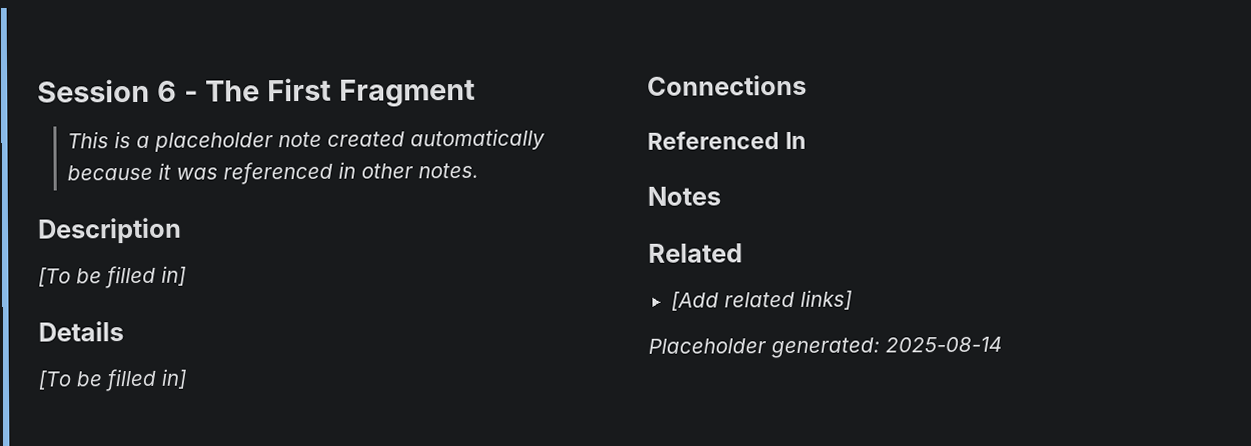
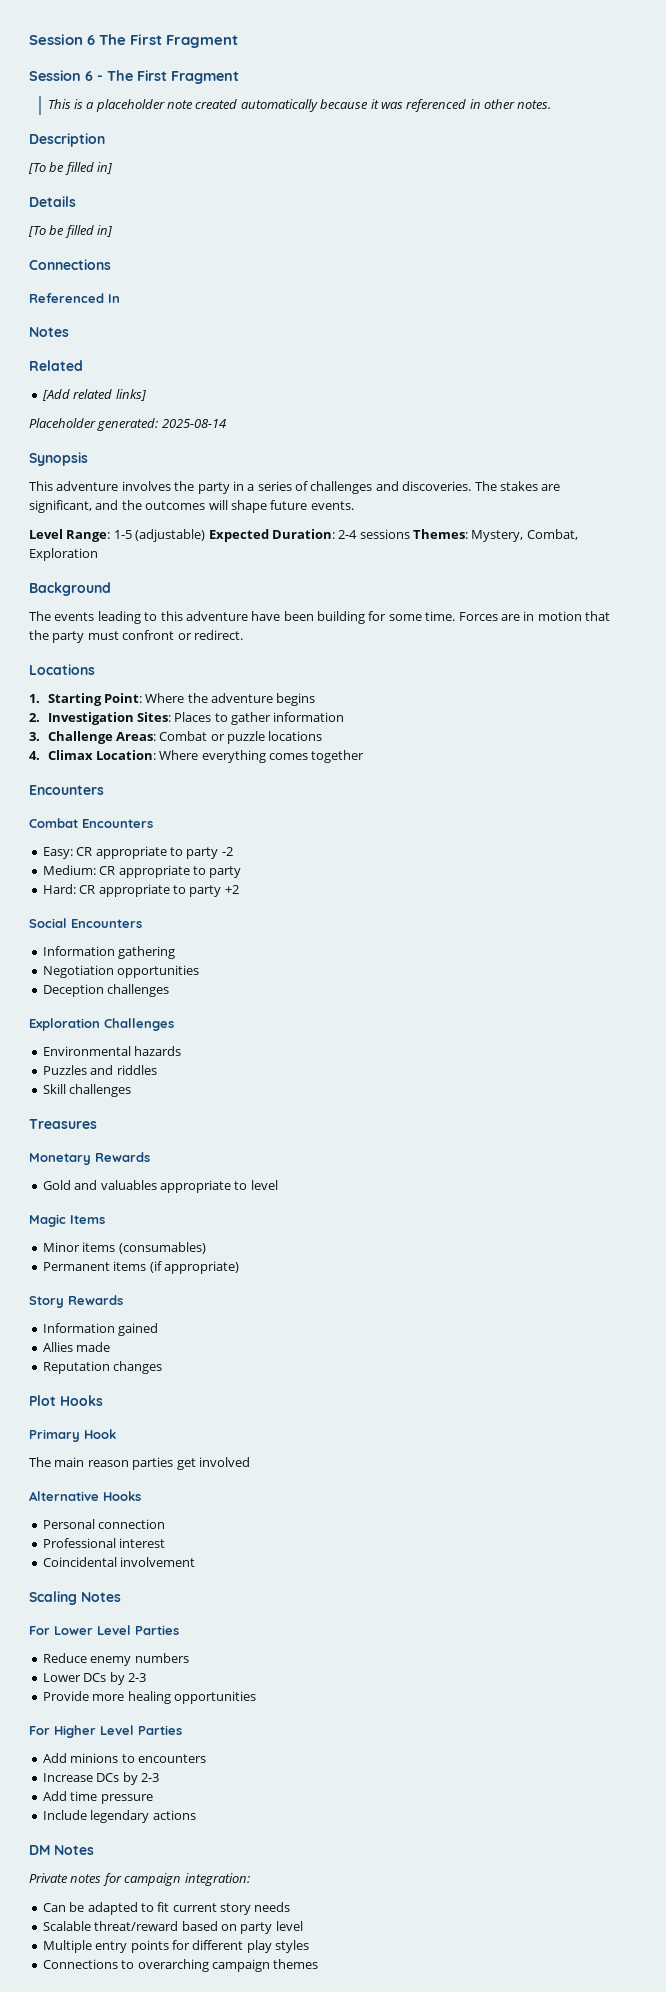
[37,78,177,103] Session 6 -> [29,34,239,48] [29,70,93,81] Session 6 The First Fragment // Session 6
(1002, 344) none -> [29,452,88,466] [29,481,561,494] [29,500,354,513] [29,529,578,542] [29,548,98,561] [29,582,111,596] [29,611,610,624] [29,630,243,643] [29,664,95,675] [29,693,316,706] [29,712,345,725] [29,731,323,744] [29,750,365,763] [29,785,104,795] [29,818,153,828] [42,846,233,859] [42,865,242,878] [42,884,239,897] [29,918,142,928] [42,946,176,959] [42,965,200,978] [42,984,170,997] [29,1018,174,1031] [42,1046,182,1056] [42,1065,157,1075] [42,1084,132,1097] [29,1119,97,1129] [29,1152,150,1165] [42,1180,278,1193] [29,1214,105,1227] [42,1242,206,1254] [42,1261,239,1274] [29,1295,123,1308] [42,1323,159,1336] [42,1342,111,1352] [42,1361,163,1374] [29,1395,103,1406] [29,1429,116,1442] [29,1457,250,1470] [29,1491,141,1501] [42,1519,166,1529] [42,1538,166,1548] [42,1557,196,1567] [29,1591,121,1605] [29,1625,179,1635] [42,1653,189,1666] [42,1672,146,1685] [42,1691,256,1704] [29,1725,182,1738] [42,1753,206,1763] [42,1772,159,1785] [42,1791,153,1804] [42,1810,196,1823] [29,1845,94,1855] [29,1873,250,1886] [42,1902,291,1915] [42,1921,303,1934] [42,1940,309,1953] [42,1959,319,1972] // Synopsis // This adventure involves the party in a series of challenges and discoveries. The stakes are significant, and the outcomes will shape future events. // Level Range: 1-5 (adjustable) Expected Duration: 2-4 sessions Themes: Mystery, Combat, Exploration // Background // The events leading to this adventure have been building for some time. Forces are in motion that the party must confront or redirect. // Locations // 1. Starting Point: Where the adventure begins // 2. Investigation Sites: Places to gather information // 3. Challenge Areas: Combat or puzzle locations // 4. Climax Location: Where everything comes together // Encounters // Combat Encounters // Easy: CR appropriate to party -2 // Medium: CR appropriate to party // Hard: CR appropriate to party +2 // Social Encounters // Information gathering // Negotiation opportunities // Deception challenges // Exploration Challenges // Environmental hazards // Puzzles and riddles // Skill challenges // Treasures // Monetary Rewards // Gold and valuables appropriate to level // Magic Items // Minor items (consumables) // Permanent items (if appropriate) // Story Rewards // Information gained // Allies made // Reputation changes // Plot Hooks // Primary Hook // The main reason parties get involved // Alternative Hooks // Personal connection // Professional interest // Coincidental involvement // Scaling Notes // For Lower Level Parties // Reduce enemy numbers // Lower DCs by 2-3 // Provide more healing opportunities // For Higher Level Parties // Add minions to encounters // Increase DCs by 2-3 // Add time pressure // Include legendary actions // DM Notes // Private notes for campaign integration: // Can be adapted to fit current story needs // Scalable threat/reward based on party level // Multiple entry points for different play styles // Connections to overarching campaign themes

